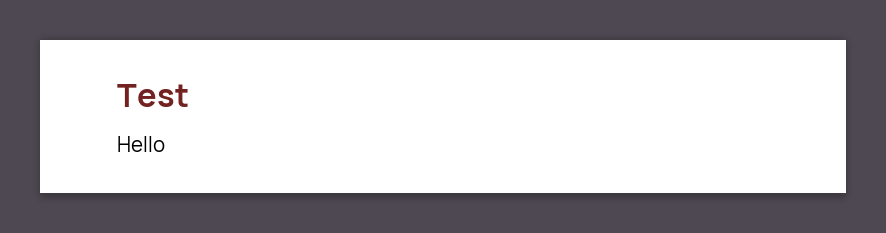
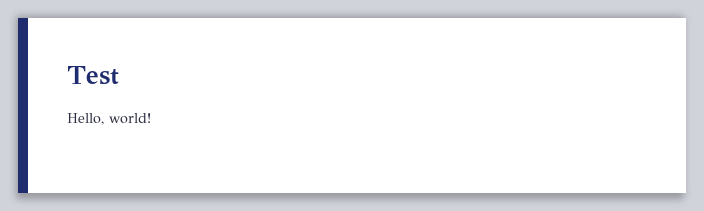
[117,136,165,152] Hello -> [67,113,151,125] Hello, world!

